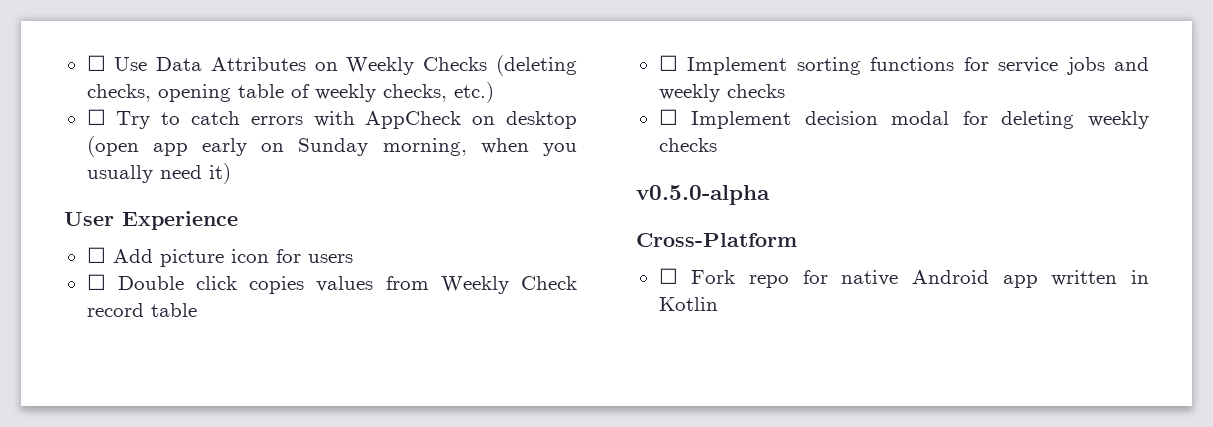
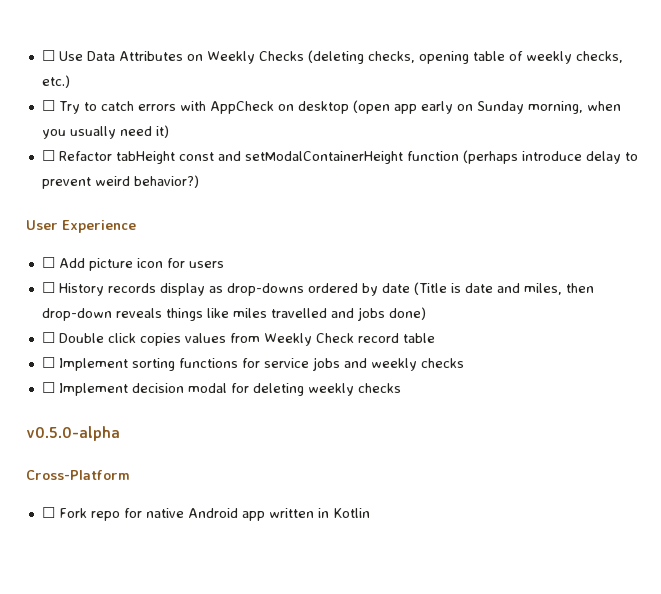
(231, 173) none -> [41,150,638,164] [41,175,199,189] // ☐ Refactor tabHeight const and setModalContainerHeight function (perhaps introduce delay to prevent weird behavior?)
(353, 258) none -> [41,282,594,296] [41,307,426,321] // ☐ History records display as drop-downs ordered by date (Title is date and miles, then drop-down reveals things like miles travelled and jobs done)

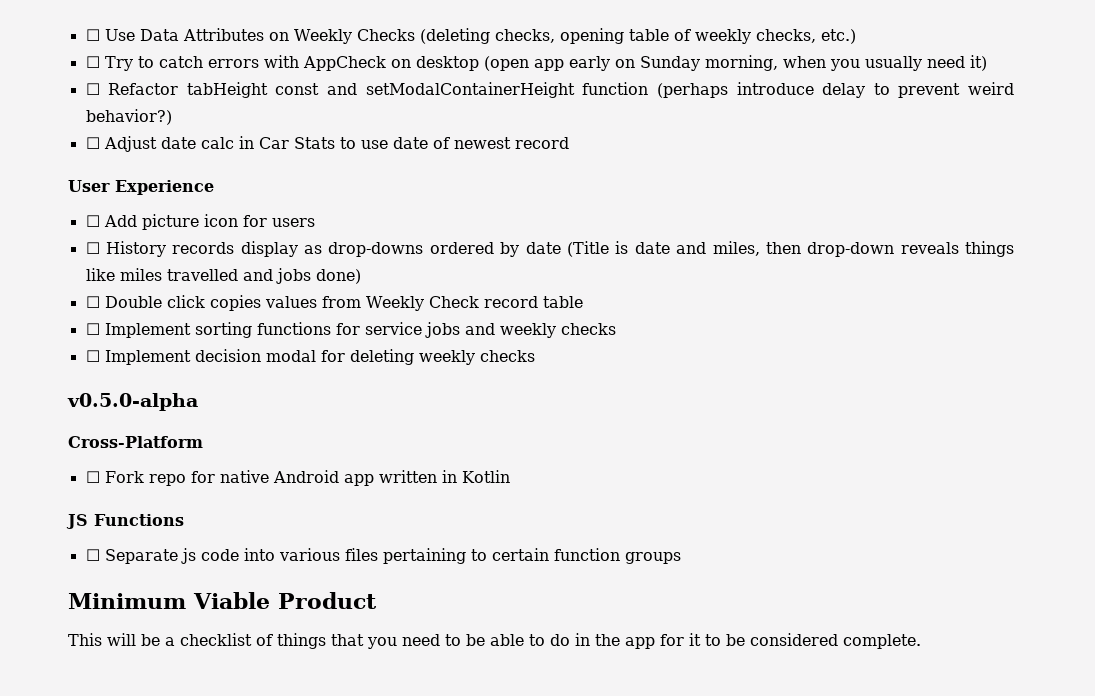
(199, 181) none -> [85,136,569,152] // ☐ Adjust date calc in Car Stats to use date of newest record
(370, 513) none -> [66,514,184,529] [85,548,681,564] [68,592,377,609] [68,633,921,649] // JS Functions // ☐ Separate js code into various files pertaining to certain function groups // Minimum Viable Product // This will be a checklist of things that you need to be able to do in the app for it to be considered complete.

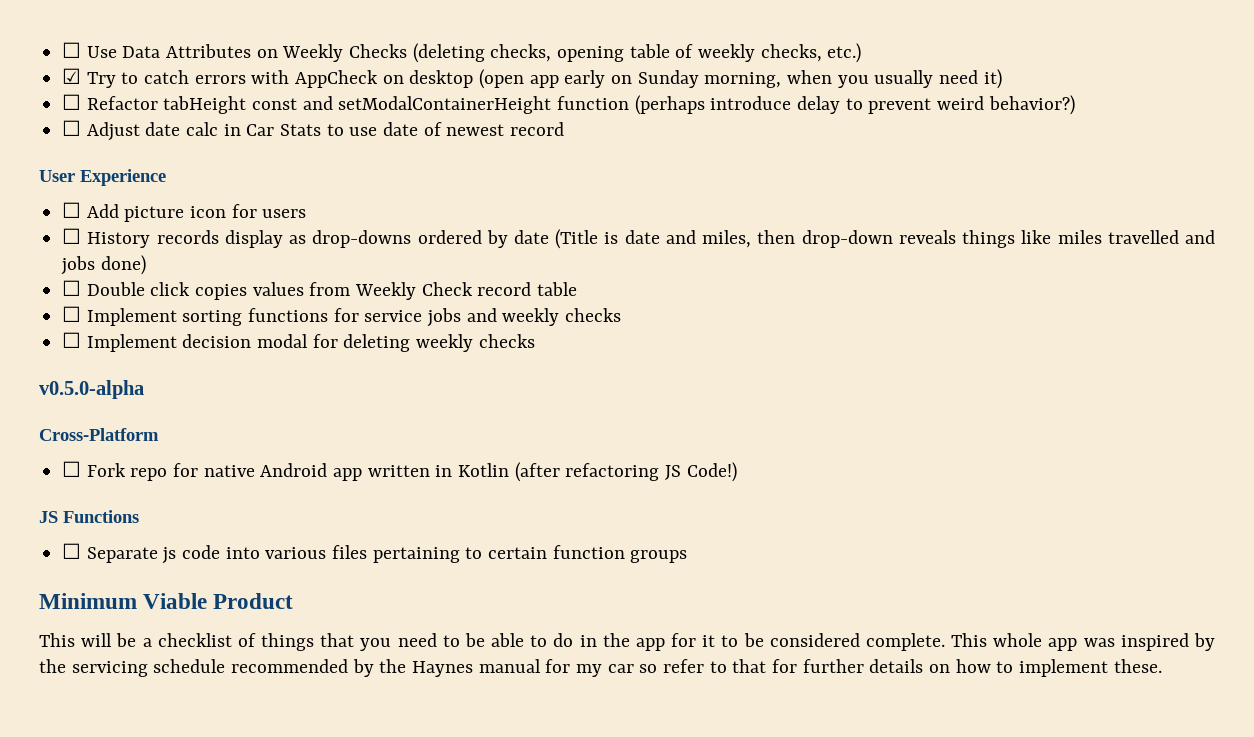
[85,56,100,68] ☐ -> [62,68,82,84] ☑
(510, 476) none -> [514,462,737,482] (after refactoring JS Code!)
(921, 641) none -> [951,633,1216,651] [39,659,1162,677] This whole app was inspired by the servicing schedule recommended by the Haynes manual for my car so refer to that for further details on how to implement these.

